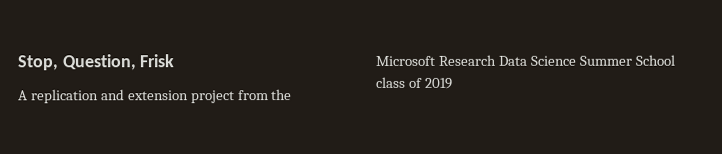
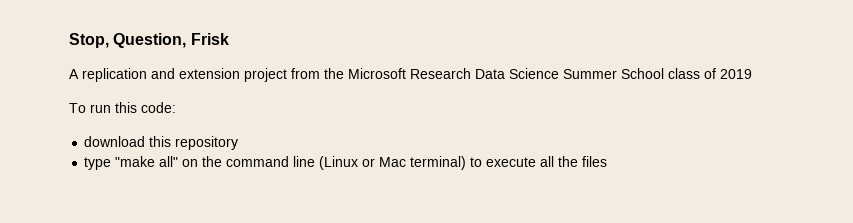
(453, 83) none -> [69,102,176,113] [84,136,239,150] [84,156,608,170] // To run this code: // download this repository // type "make all" on the command line (Linux or Mac terminal) to execute all the files

